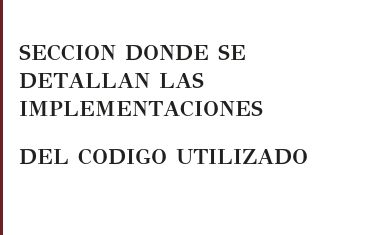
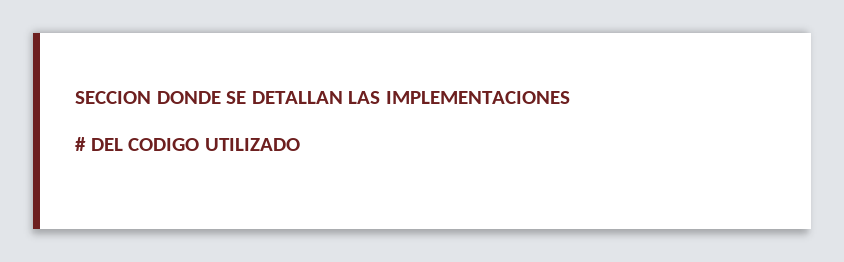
(263, 108) none -> [75,137,86,151] #

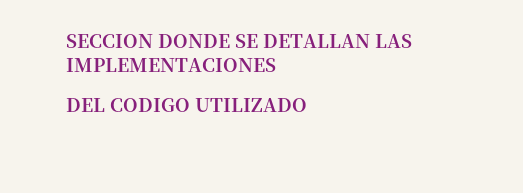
[75,137,86,151] # -> (276, 65) none

